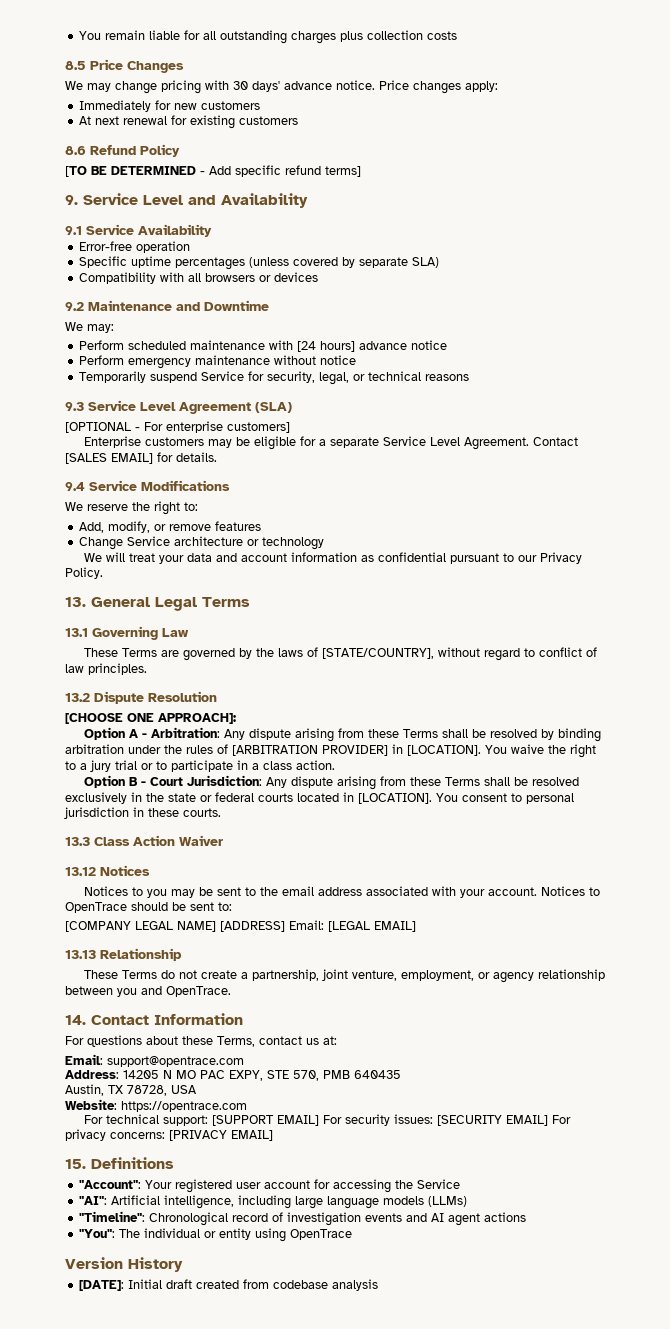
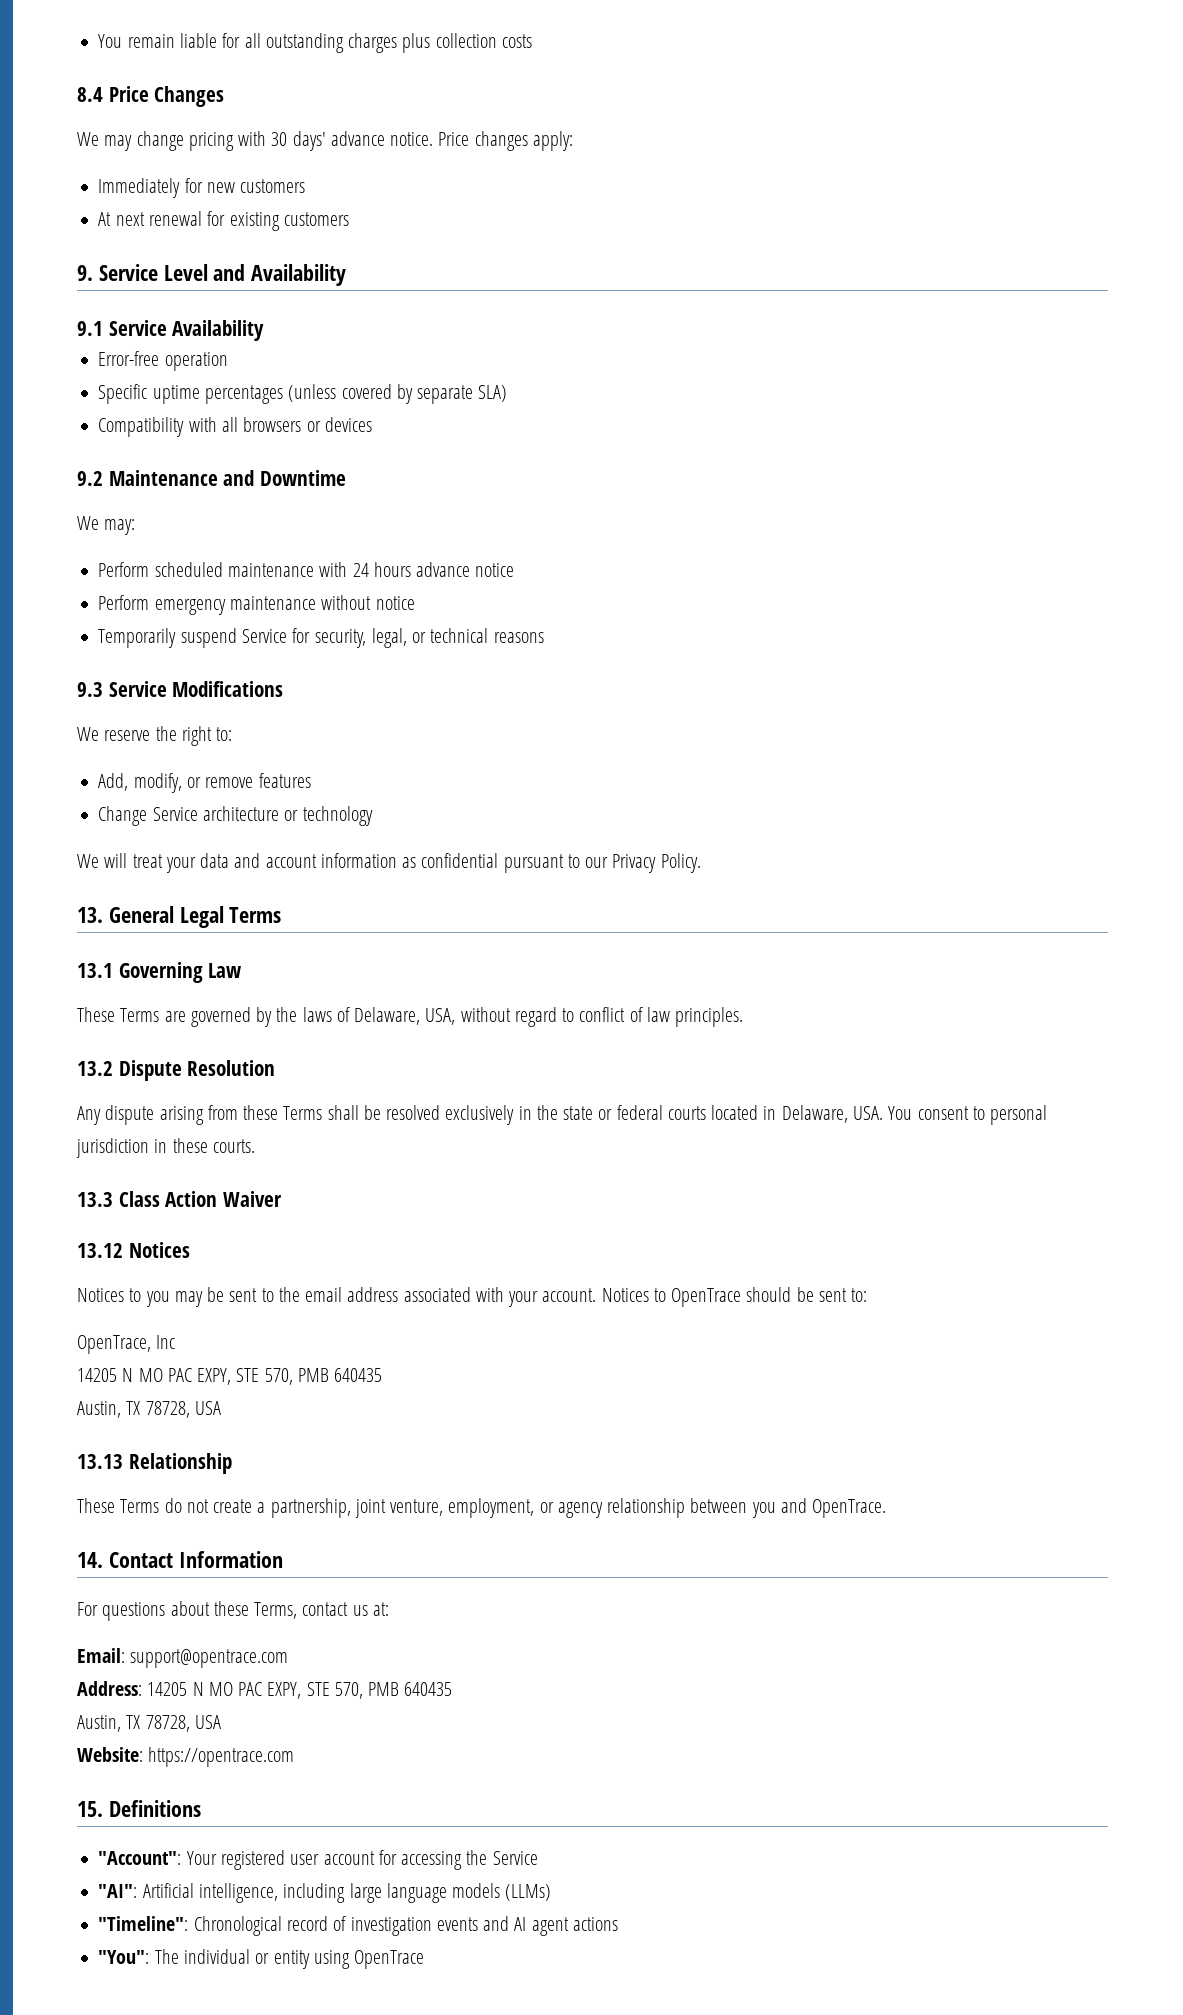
[65,61,86,70] 8.5 -> [77,87,103,102] 8.4
[65,144,180,157] [65,165,361,177] // 8.6 Refund Policy // [TO BE DETERMINED - Add specific refund terms] -> (349, 219) none
[296,341,355,352] [24 hours] -> [352,562,411,577] 24 hours
[140,402,292,414] [65,421,290,433] [83,436,578,450] [65,452,217,464] [65,480,137,491] Level Agreement (SLA) // [OPTIONAL - For enterprise customers] // Enterprise customers may be eligible for a separate Service Level Agreement. Contact [SALES EMAIL] for details. // 9.4 Service -> (167, 689) none
[321,648,434,659] [STATE/COUNTRY], -> [354,1007,456,1025] Delaware, USA,
[65,713,236,724] [83,727,601,742] [65,744,596,758] [65,760,335,772] [83,775,262,788] [CHOOSE ONE APPROACH]: // Option A - Arbitration: Any dispute arising from these Terms shall be resolved by binding arbitration under the rules of [ARBITRATION PROVIDER] in [LOCATION]. You waive the right to a jury trial or to participate in a class action. // Option B - Court Jurisdiction: -> (276, 1068) none
[358,793,432,804] [LOCATION]. -> [781,1105,884,1123] Delaware, USA.
[65,920,416,932] [COMPANY LEGAL NAME] [ADDRESS] Email: [LEGAL EMAIL] -> [77,1335,176,1354] [77,1368,383,1385] [77,1401,221,1418] OpenTrace, Inc // 14205 N MO PAC EXPY, STE 570, PMB 640435 // Austin, TX 78728, USA
[83,1114,571,1126] [65,1129,273,1141] // For technical support: [SUPPORT EMAIL] For security issues: [SECURITY EMAIL] For privacy concerns: [PRIVACY EMAIL] -> (295, 1757) none
[65,1257,183,1272] [78,1279,378,1291] // Version History // [DATE]: Initial draft created from codebase analysis -> (425, 1959) none

